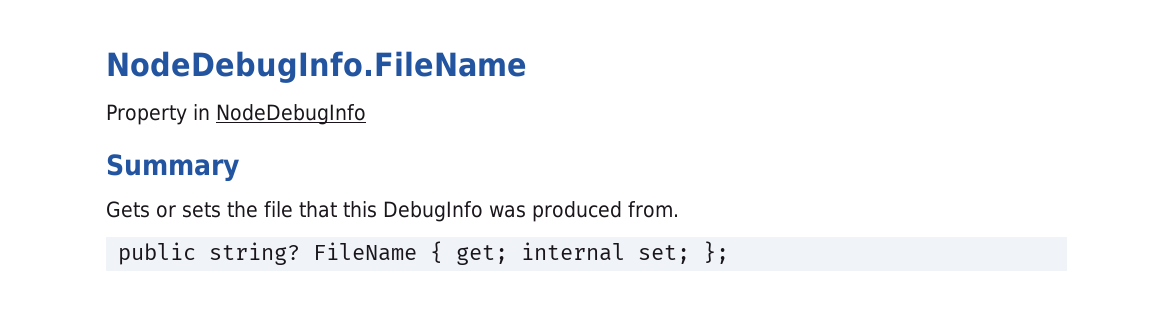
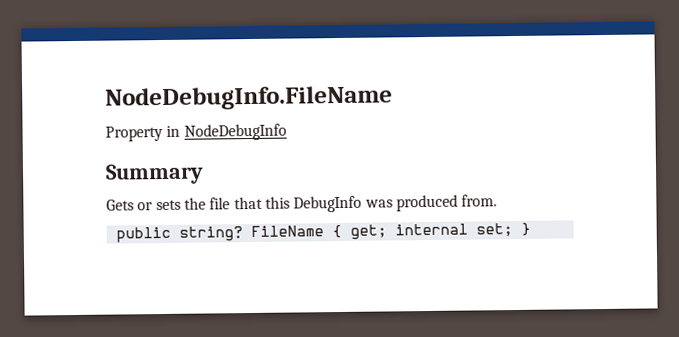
[703,241,730,264] }; -> [520,222,531,236] }

